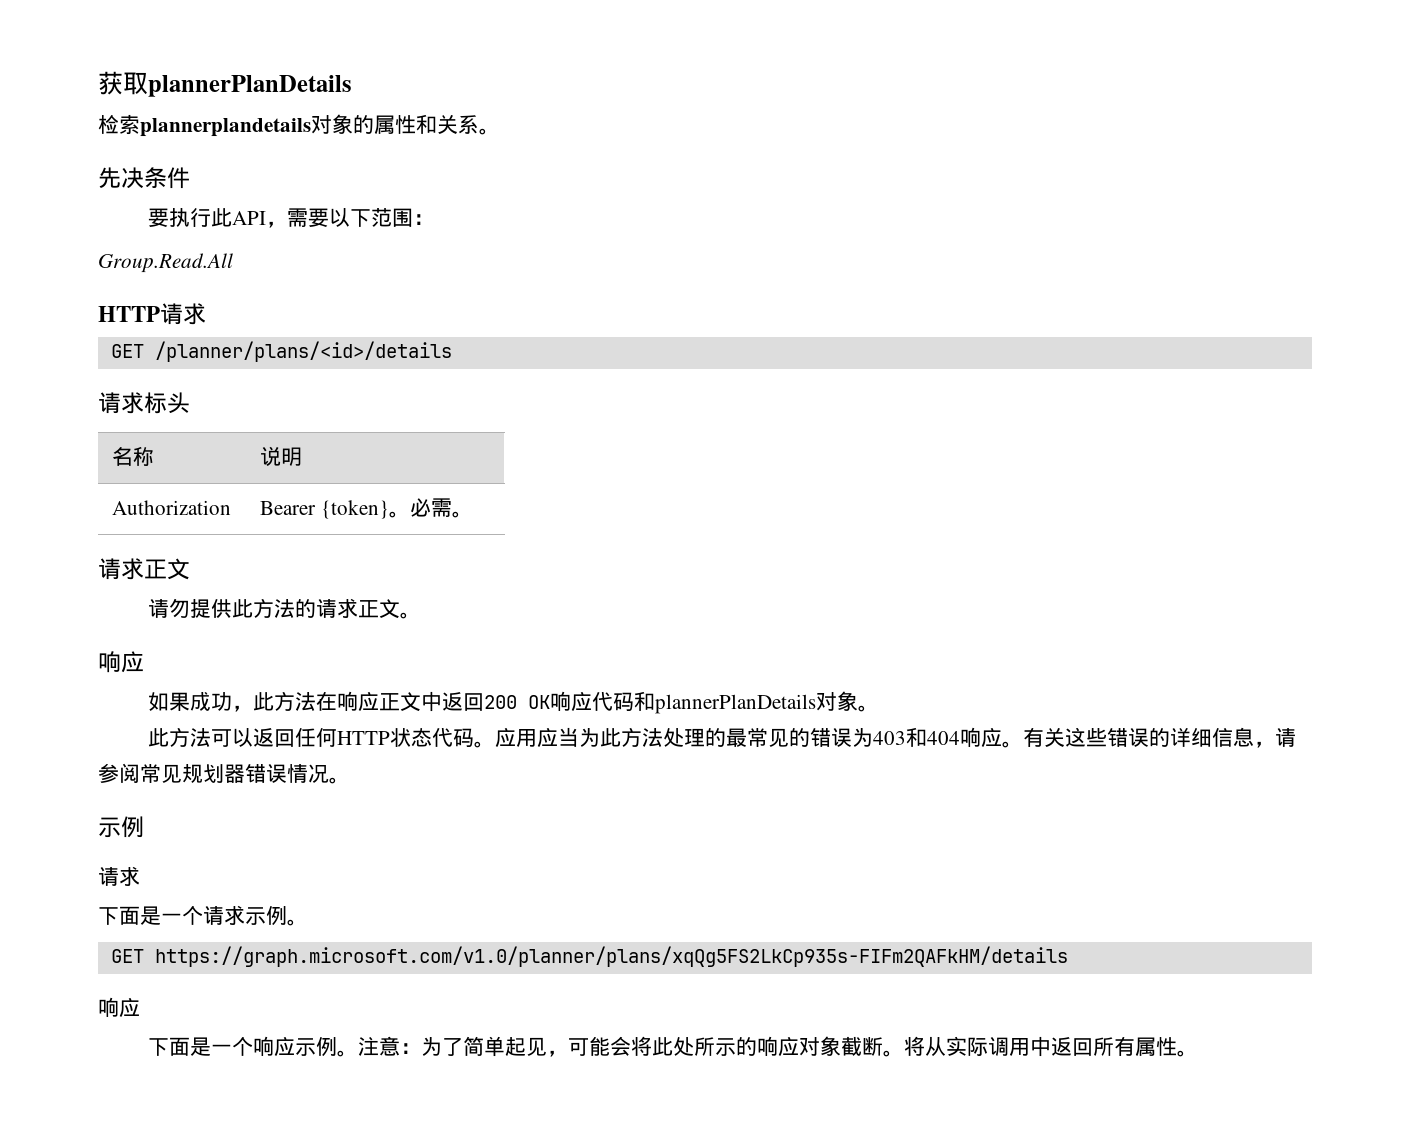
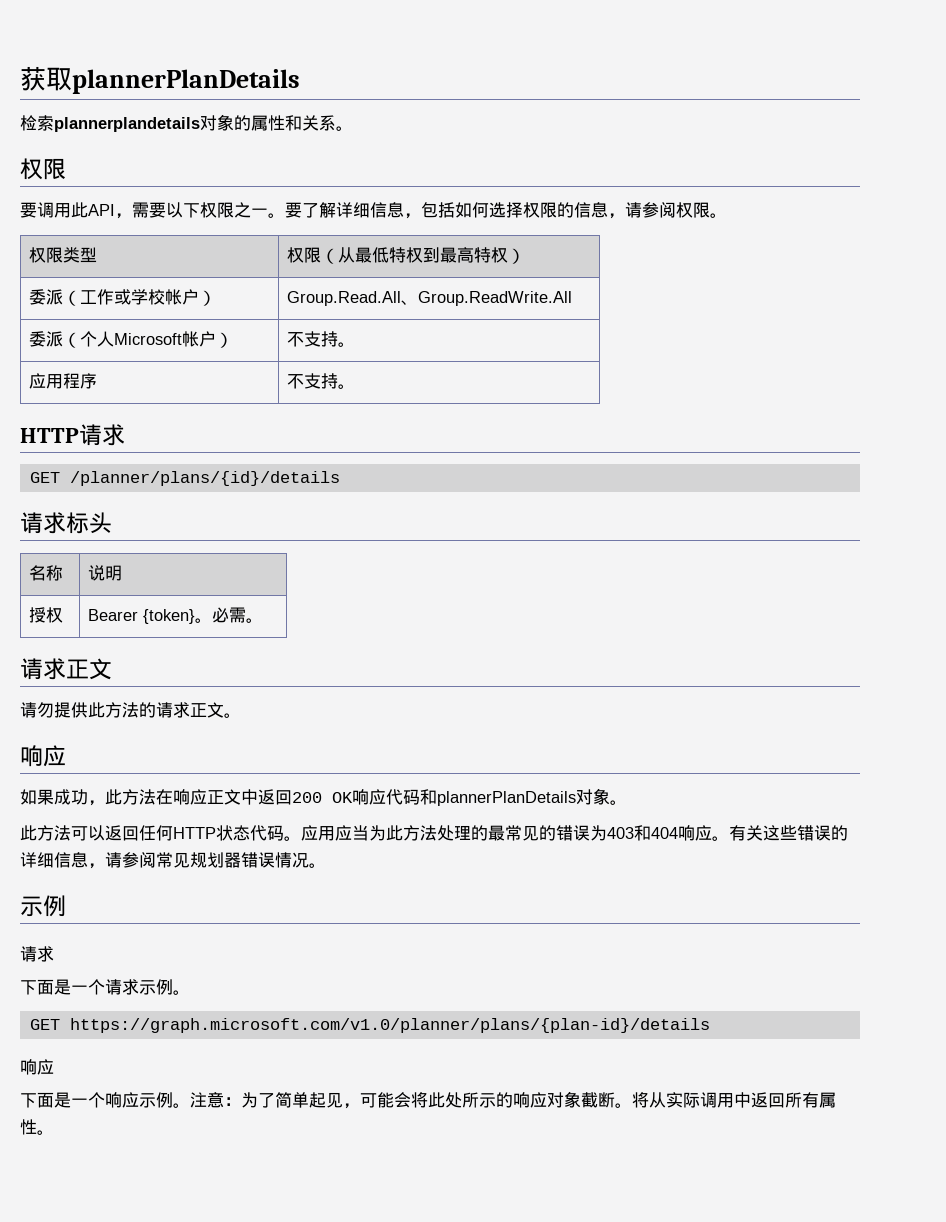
[98,167,190,189] [148,208,212,227] 先决条件 // 要执行 -> [20,158,66,180] [20,202,71,218] 权限 // 要调用
[371,208,435,227] [98,253,233,273] 范围： // Group.Read.All -> [200,202,727,219] [29,247,98,263] [287,247,526,264] [29,289,217,306] [287,291,573,306] [29,331,234,348] [287,331,356,347] [29,373,98,389] [287,373,356,389] 权限之一。要了解详细信息，包括如何选择权限的信息，请参阅权限。 // 权限类型 | 权限（从最低特权到最高特权） // 委派（工作或学校帐户） | Group.Read.All、Group.ReadWrite.All // 委派（个人Microsoft帐户） | 不支持。 // 应用程序 | 不支持。
[154,341,452,362] /planner/plans/<id>/details -> [69,471,340,486] /planner/plans/{id}/details
[112,500,232,515] Authorization -> [29,607,64,623] 授权
[154,946,1068,967] https://graph.microsoft.com/v1.0/planner/plans/xqQg5FS2LkCp935s-FIFm2QAFkHM/details -> [69,1018,710,1033] https://graph.microsoft.com/v1.0/planner/plans/{plan-id}/details

